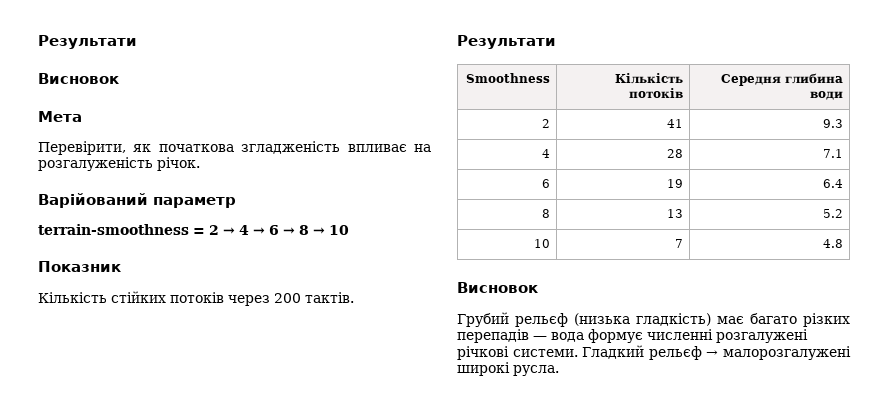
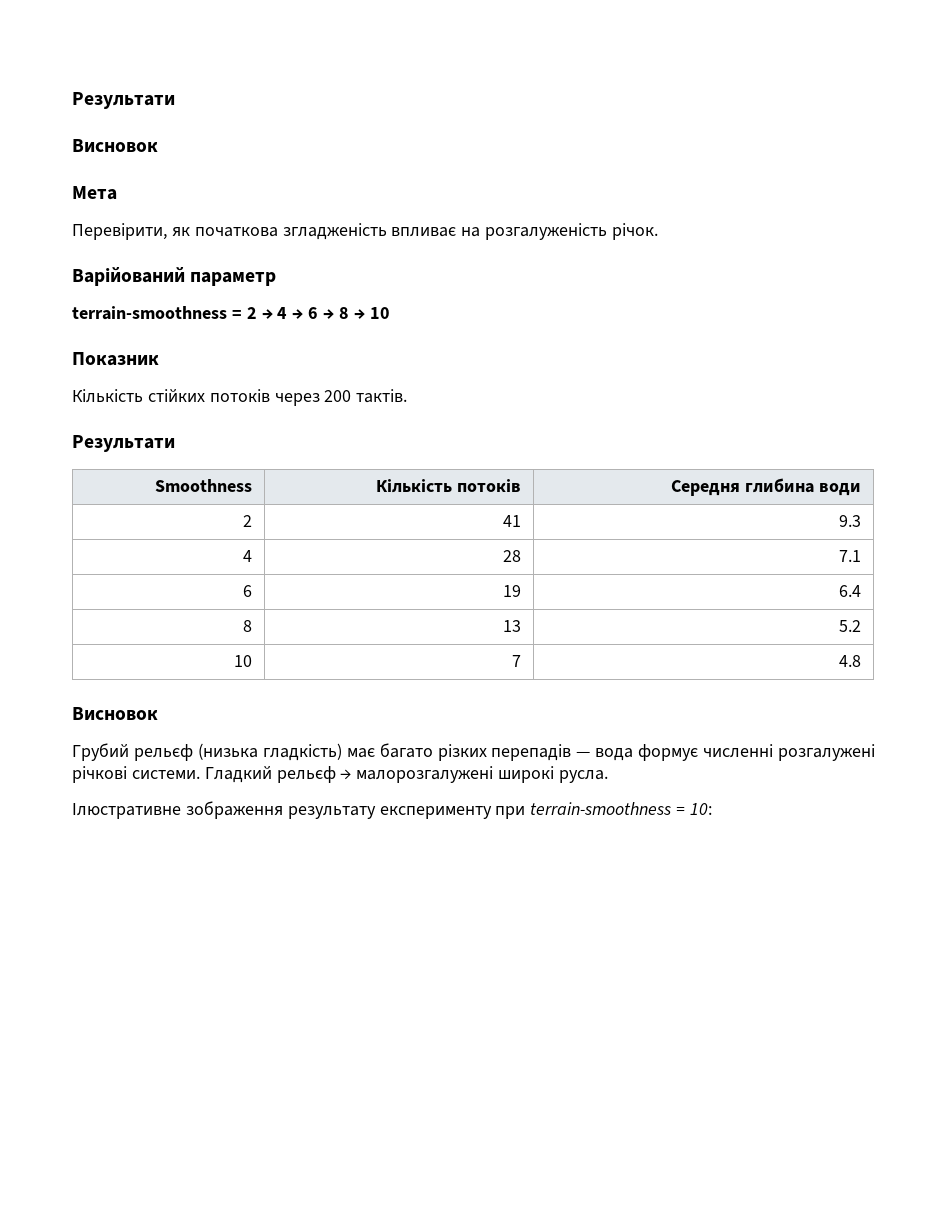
(559, 370) none -> [72,801,713,819] // Ілюстративне зображення результату експерименту при terrain-smoothness = 10:

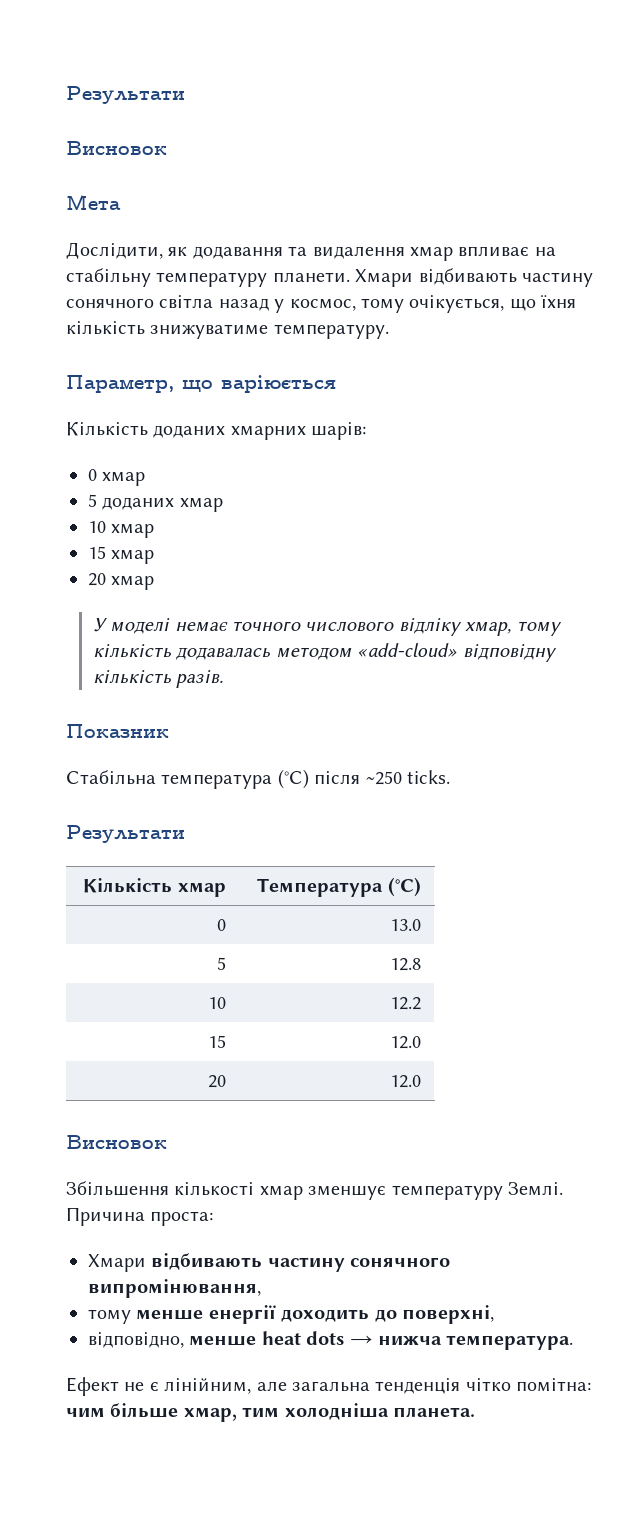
[72,223,659,240] [72,267,277,286] [72,306,390,320] [72,352,159,366] [72,389,408,406] [72,435,175,452] [155,479,253,492] [376,479,522,493] [671,478,862,496] [243,515,253,527] [503,515,522,527] [839,515,862,527] [243,550,253,562] [503,550,522,562] [839,550,862,562] [243,585,253,597] [503,585,522,597] [839,585,862,597] [243,620,253,632] [503,620,522,632] [839,620,862,632] [234,655,253,667] [512,655,522,667] [839,655,862,667] [72,707,158,720] [72,743,875,761] [72,766,609,783] [72,801,713,819] Перевірити, як початкова згладженість впливає на розгалуженість річок. // Варійований параметр // terrain-smoothness = 2 → 4 → 6 → 8 → 10 // Показник // Кількість стійких потоків через 200 тактів. // Результати // Smoothness | Кількість потоків | Середня глибина води // 2 | 41 | 9.3 // 4 | 28 | 7.1 // 6 | 19 | 6.4 // 8 | 13 | 5.2 // 10 | 7 | 4.8 // Висновок // Грубий рельєф (низька гладкість) має багато різких перепадів — вода формує численні розгалужені річкові системи. Гладкий рельєф → малорозгалужені широкі русла. // Ілюстративне зображення результату експерименту при terrain-smoothness = 10: -> [66,242,556,261] [66,268,593,287] [66,295,577,313] [66,321,389,339] [66,375,336,393] [66,422,367,440] [88,469,146,486] [88,494,223,512] [88,521,155,538] [88,546,155,564] [88,573,155,590] [92,618,562,636] [92,643,558,662] [92,670,224,688] [66,724,169,738] [66,769,450,789] [66,825,185,843] [83,878,226,897] [257,877,421,897] [216,919,226,931] [389,919,421,931] [216,957,226,970] [389,958,421,971] [207,997,226,1009] [389,997,421,1010] [207,1035,226,1048] [389,1036,421,1049] [207,1075,226,1088] [389,1075,421,1088] [66,1135,167,1149] [66,1181,563,1200] [66,1207,214,1226] [88,1253,451,1272] [88,1279,261,1298] [88,1305,494,1324] [88,1331,574,1350] [66,1377,592,1396] [66,1403,475,1422] Дослідити, як додавання та видалення хмар впливає на стабільну температуру планети. Хмари відбивають частину сонячного світла назад у космос, тому очікується, що їхня кількість знижуватиме температуру. // Параметр, що варіюється // Кількість доданих хмарних шарів: // 0 хмар // 5 доданих хмар // 10 хмар // 15 хмар // 20 хмар // У моделі немає точного числового відліку хмар, тому кількість додавалась методом «add-cloud» відповідну кількість разів. // Показник // Стабільна температура (°C) після ~250 ticks. // Результати // Кількість хмар | Температура (°C) // 0 | 13.0 // 5 | 12.8 // 10 | 12.2 // 15 | 12.0 // 20 | 12.0 // Висновок // Збільшення кількості хмар зменшує температуру Землі. Причина проста: // Хмари відбивають частину сонячного випромінювання, // тому менше енергії доходить до поверхні, // відповідно, менше heat dots → нижча температура. // Ефект не є лінійним, але загальна тенденція чітко помітна: чим більше хмар, тим холодніша планета.

